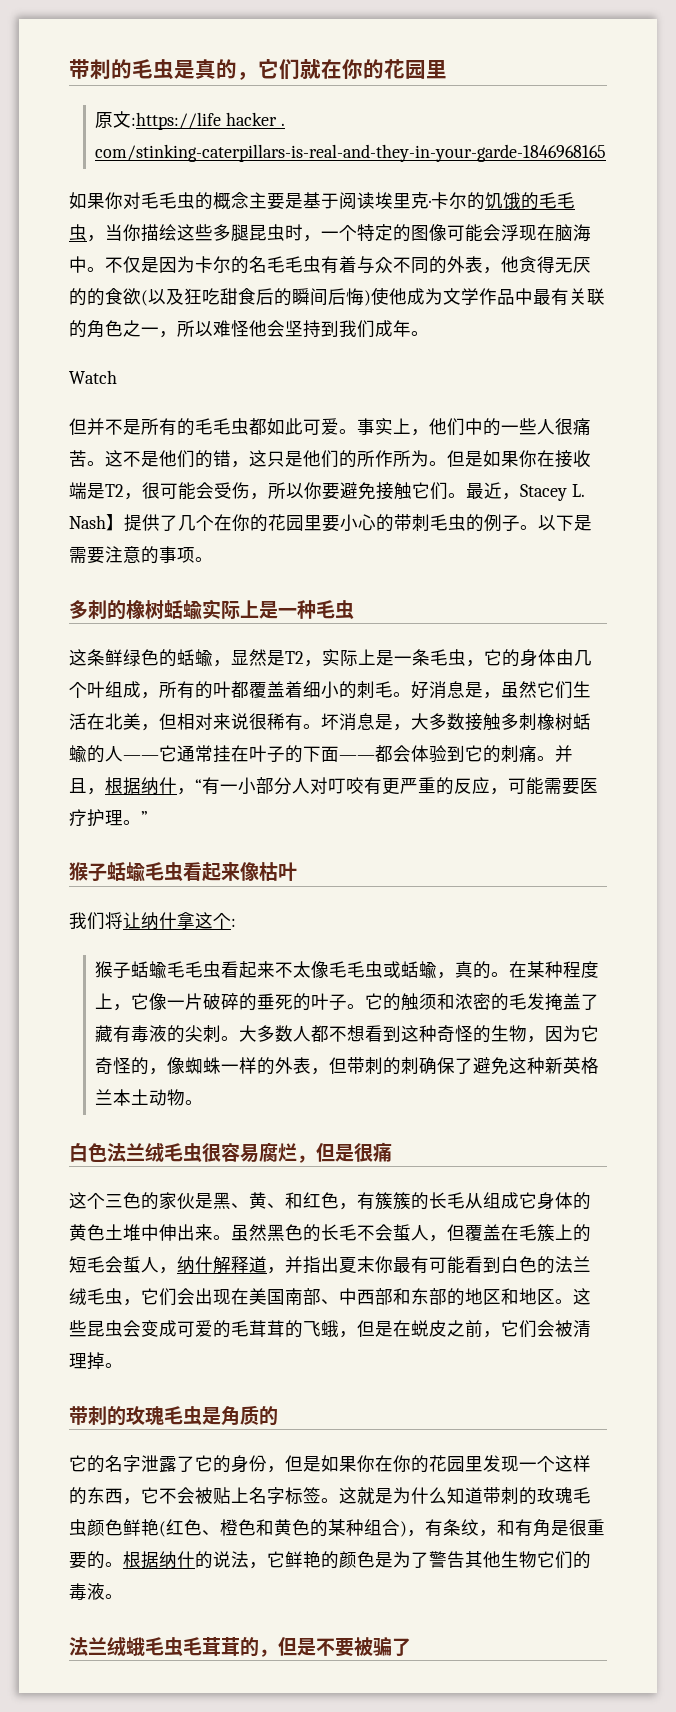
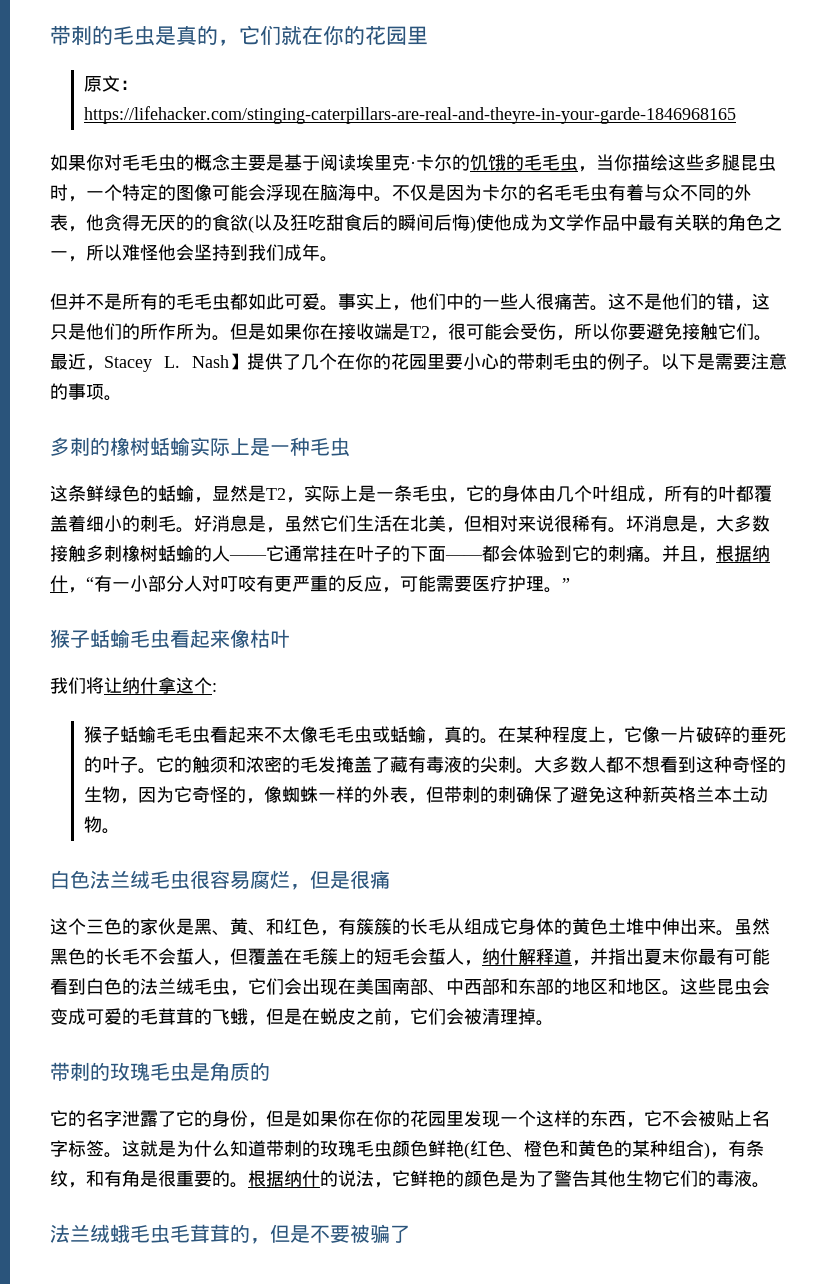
[131,112,285,130] [95,144,607,162] :https://life hacker . com/stinking-caterpillars-is-real-and-they-in-your-garde-1846968165 -> [119,80,138,90] [83,106,736,124] ：https://lifehacker.com/stinging-caterpillars-are-real-and-theyre-in-your-garde-1846968165
[69,370,117,384] // Watch -> (338, 259) none

